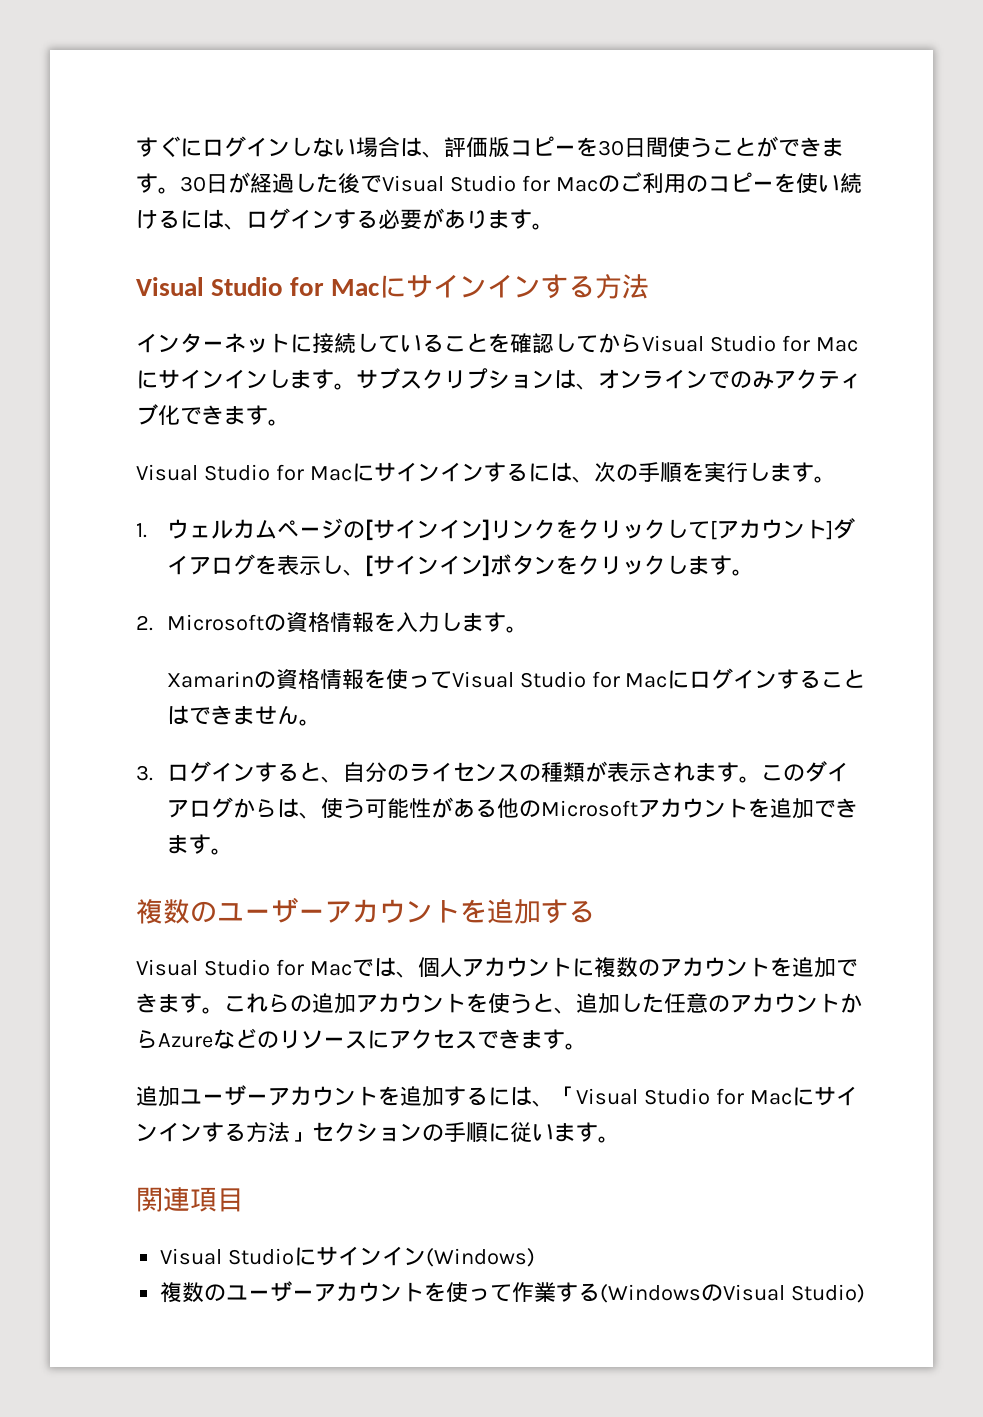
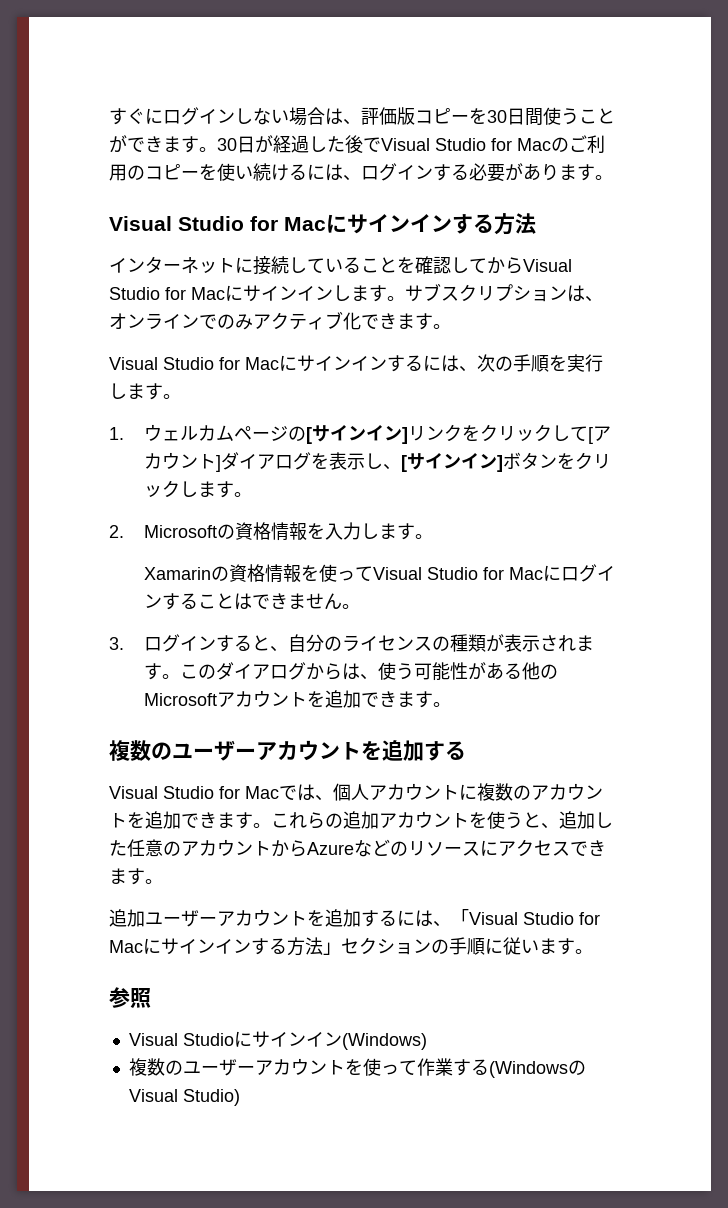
[136,1187,244,1212] 関連項目 -> [109,987,151,1008] 参照

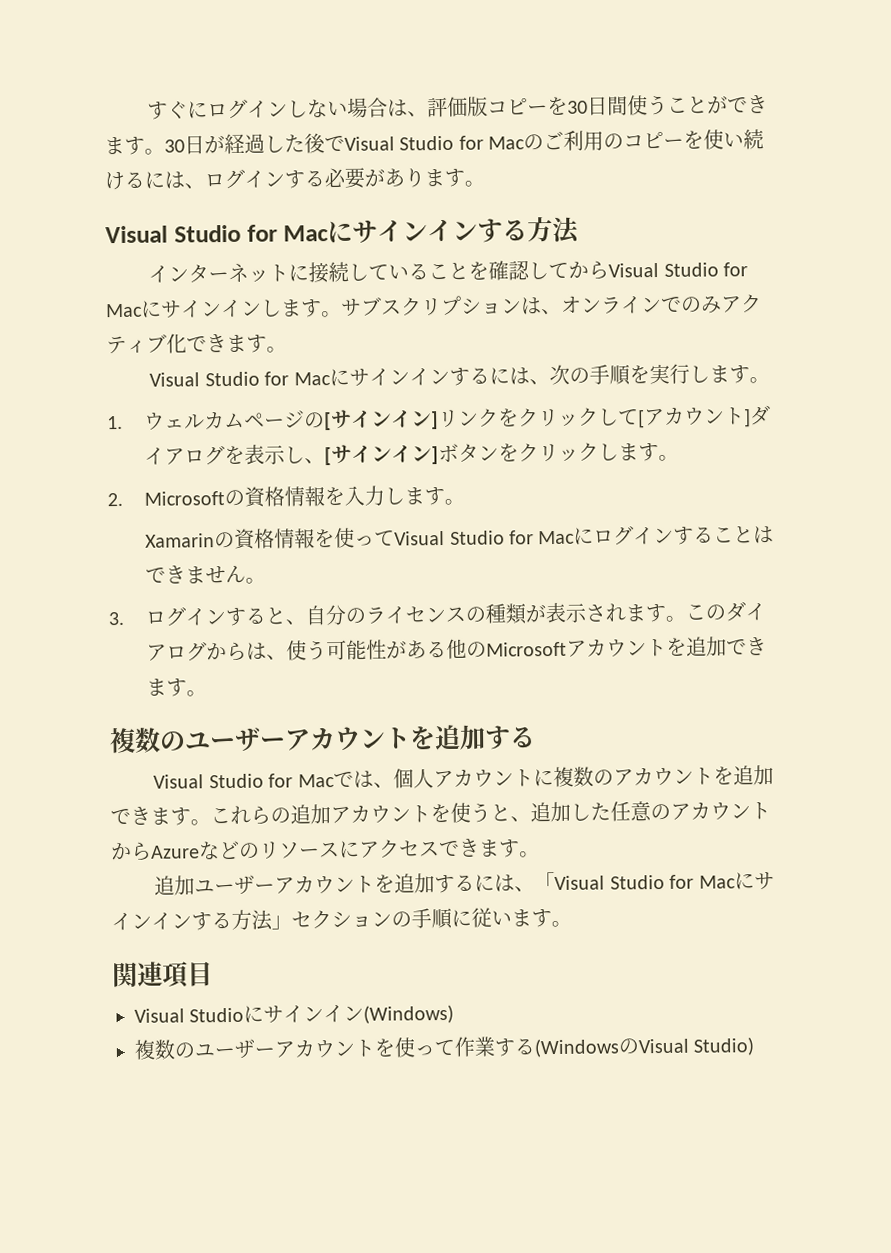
[109,987,151,1008] 参照 -> [112,961,213,988] 関連項目

